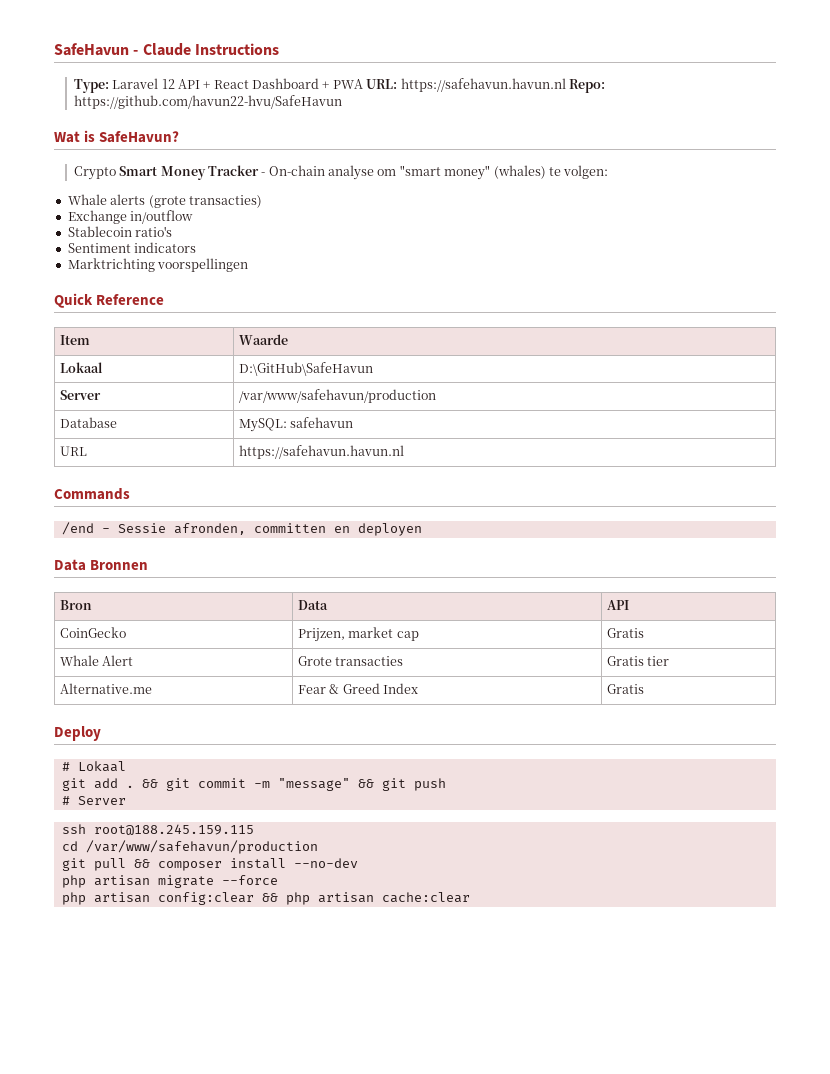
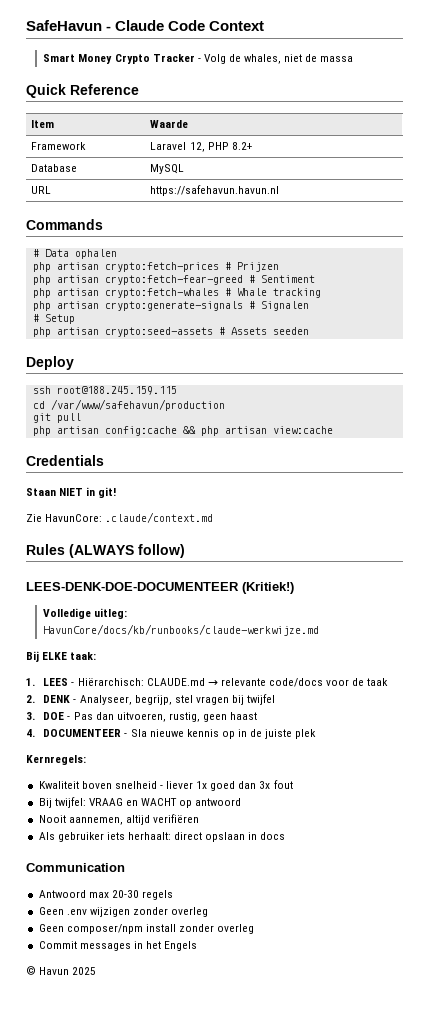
[194,43,279,55] [73,78,605,93] [73,95,342,109] [54,130,180,143] [73,166,116,180] Instructions // Type: Laravel 12 API + React Dashboard + PWA URL: https://safehavun.havun.nl Repo: https://github.com/havun22-hvu/SafeHavun // Wat is SafeHavun? // Crypto -> [168,20,265,31] Code Context //
(206, 173) none -> [114,54,150,64] Crypto
[268,165,609,180] [67,194,262,208] [67,210,194,224] [67,226,173,237] [67,242,197,253] [67,258,249,272] On-chain analyse om "smart money" (whales) te volgen: // Whale alerts (grote transacties) // Exchange in/outflow // Stablecoin ratio's // Sentiment indicators // Marktrichting voorspellingen -> [203,54,354,64] Volg de whales, niet de massa
[59,362,103,373] [238,362,373,376] [59,390,101,400] [238,389,436,403] Lokaal | D:\GitHub\SafeHavun // Server | /var/www/safehavun/production -> [31,142,87,150] [150,142,252,152] Framework | Laravel 12, PHP 8.2+
[238,417,354,432] MySQL: safehavun -> [150,164,185,174] MySQL
[61,522,422,536] [54,559,149,571] [59,600,92,610] [297,600,328,610] [606,600,629,610] [59,627,126,638] [297,627,419,642] [606,628,644,638] [59,655,134,666] [297,656,404,666] [606,656,670,666] [59,683,152,694] [297,683,418,694] [606,684,644,694] [54,726,101,741] [61,761,126,772] [61,778,446,791] [61,796,126,805] /end - Sessie afronden, committen en deployen // Data Bronnen // Bron | Data | API // CoinGecko | Prijzen, market cap | Gratis // Whale Alert | Grote transacties | Gratis tier // Alternative.me | Fear & Greed Index | Gratis // Deploy // # Lokaal // git add . && git commit -m "message" && git push // # Server -> [32,249,117,259] [32,262,279,272] [32,275,315,285] [32,288,321,298] [32,301,309,311] [32,314,75,324] [32,327,309,337] [26,356,74,370] # Data ophalen // php artisan crypto:fetch-prices # Prijzen // php artisan crypto:fetch-fear-greed # Sentiment // php artisan crypto:fetch-whales # Whale tracking // php artisan crypto:generate-signals # Signalen // # Setup // php artisan crypto:seed-assets # Assets seeden // Deploy
[133,858,358,871] [61,875,278,888] [61,892,470,905] && composer install --no-dev // php artisan migrate --force // php artisan config:clear && php artisan cache:clear -> [32,426,333,436] [26,455,104,466] [26,487,117,498] [26,512,214,523] [26,544,185,558] [26,582,294,594] [43,608,128,619] [43,624,320,636] [26,651,97,662] [26,678,389,687] [26,694,276,705] [26,712,258,722] [26,729,317,739] [26,755,86,765] [38,780,293,791] [38,797,242,808] [38,814,199,825] [38,832,286,842] [26,863,125,872] [38,890,173,900] [38,907,209,917] [38,924,255,934] [38,941,198,951] [26,966,97,975] // php artisan config:cache && php artisan view:cache // Credentials // Staan NIET in git! // Zie HavunCore: .claude/context.md // Rules (ALWAYS follow) // LEES-DENK-DOE-DOCUMENTEER (Kritiek!) // Volledige uitleg: HavunCore/docs/kb/runbooks/claude-werkwijze.md // Bij ELKE taak: // 1. LEES - Hiërarchisch: CLAUDE.md → relevante code/docs voor de taak // 2. DENK - Analyseer, begrijp, stel vragen bij twijfel // 3. DOE - Pas dan uitvoeren, rustig, geen haast // 4. DOCUMENTEER - Sla nieuwe kennis op in de juiste plek // Kernregels: // Kwaliteit boven snelheid - liever 1x goed dan 3x fout // Bij twijfel: VRAAG en WACHT op antwoord // Nooit aannemen, altijd verifiëren // Als gebruiker iets herhaalt: direct opslaan in docs // Communication // Antwoord max 20-30 regels // Geen .env wijzigen zonder overleg // Geen composer/npm install zonder overleg // Commit messages in het Engels // © Havun 2025

